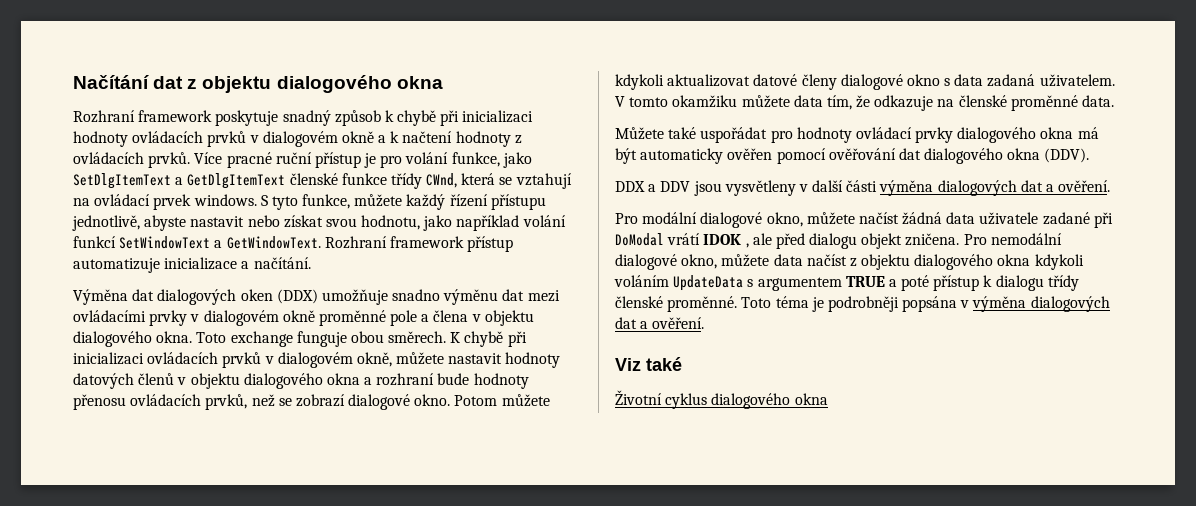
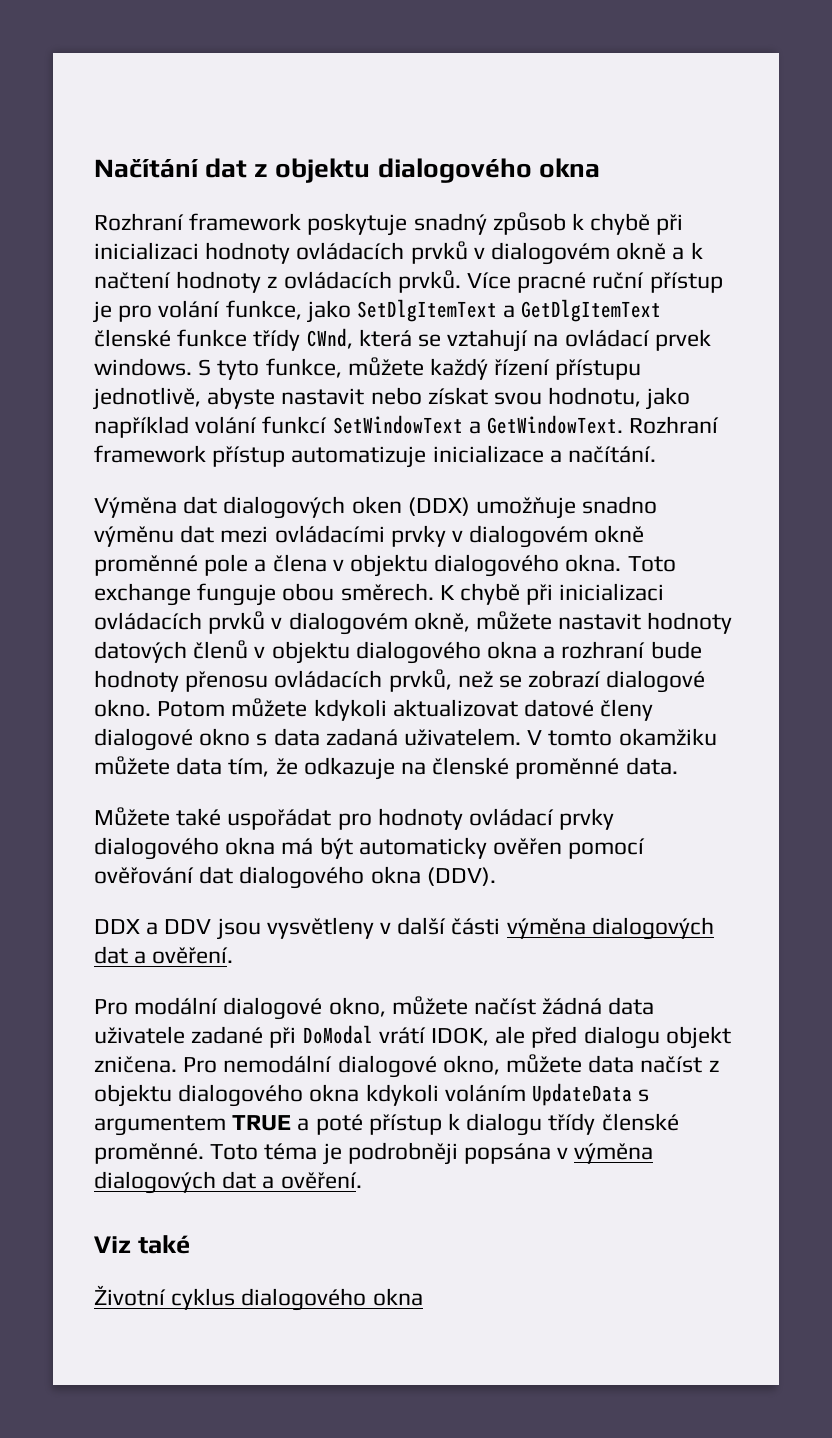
[703,234,749,248] IDOK , -> [431,1027,490,1046] IDOK,

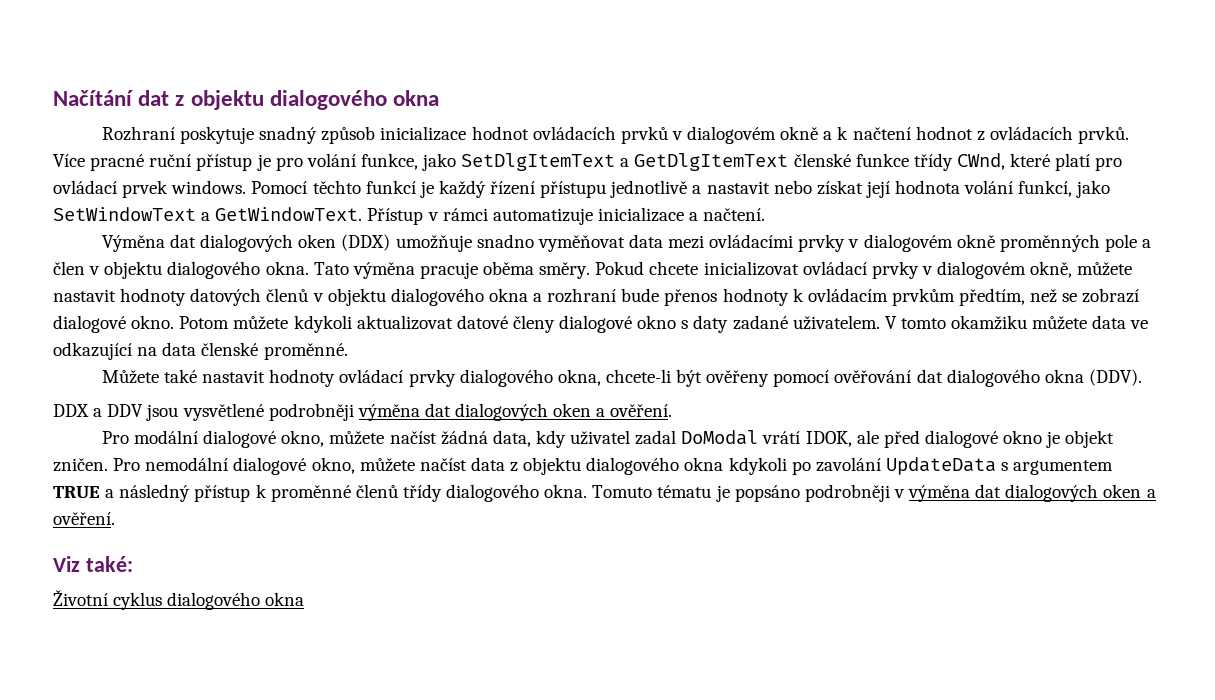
[189,213,302,231] framework -> (175, 133) none
[572,213,684,235] [94,242,291,264] k chybě při inicializaci hodnoty -> [380,126,529,141] inicializace hodnot
[176,271,262,293] hodnoty -> [915,126,973,140] hodnot
[358,329,711,352] [94,357,424,380] která se vztahují na ovládací prvek windows. S tyto funkce, můžete -> [1010,153,1123,171] [53,180,434,198] které platí pro ovládací prvek windows. Pomocí těchto funkcí je
[93,387,276,410] jednotlivě, abyste -> [610,180,702,198] jednotlivě a
[494,387,691,410] [94,415,720,438] [94,445,286,467] svou hodnotu, jako například volání funkcí SetWindowText a GetWindowText. Rozhraní framework přístup -> [865,180,1111,198] [53,207,488,225] její hodnota volání funkcí, jako SetWindowText a GetWindowText. Přístup v rámci
[568,446,657,463] načítání. -> [703,208,766,221] načtení.
[94,525,215,547] výměnu dat -> [537,234,663,252] vyměňovat data
[94,555,198,576] proměnné -> [999,234,1100,252] proměnných
[272,554,327,572] člena -> [53,261,85,275] člen
[627,556,676,572] [94,583,665,606] [94,611,266,634] Toto exchange funguje obou směrech. K chybě při inicializaci ovládacích prvků -> [313,261,919,279] Tato výměna pracuje oběma směry. Pokud chcete inicializovat ovládací prvky
[94,669,452,692] hodnoty přenosu ovládacích prvků, -> [664,288,1026,306] přenos hodnoty k ovládacím prvkům předtím,
[273,728,398,746] data zadaná -> [693,315,788,333] daty zadané
[228,757,678,780] tím, že odkazuje na členské proměnné data. -> [1130,320,1149,329] [53,342,348,360] ve odkazující na data členské proměnné.
[227,808,372,830] uspořádat pro -> [202,370,266,383] nastavit
[225,837,563,859] okna má být automaticky ověřen -> [557,369,770,387] okna, chcete-li být ověřeny
[266,917,714,940] [94,946,128,964] vysvětleny v další části výměna dialogových dat -> [182,403,592,421] vysvětlené podrobněji výměna dat dialogových oken
[608,997,655,1015] [94,1026,297,1048] data uživatele zadané při -> [492,430,677,448] data, kdy uživatel zadal
[583,1026,731,1049] [94,1056,177,1073] dialogu objekt zničena. -> [924,430,1115,448] [53,458,108,472] dialogové okno je objekt zničen.
[588,1055,703,1073] data načíst -> [419,457,505,471] načíst data
[444,1084,526,1102] voláním -> [791,457,881,475] po zavolání
[315,1114,363,1135] poté -> [119,484,191,502] následný
[466,1113,679,1136] [94,1142,654,1165] [94,1171,257,1194] dialogu třídy členské proměnné. Toto téma je podrobněji popsána v výměna dialogových dat -> [270,484,1142,502] proměnné členů třídy dialogového okna. Tomuto tématu je popsáno podrobněji v výměna dat dialogových oken
[137,1235,190,1254] také -> [85,556,133,572] také:

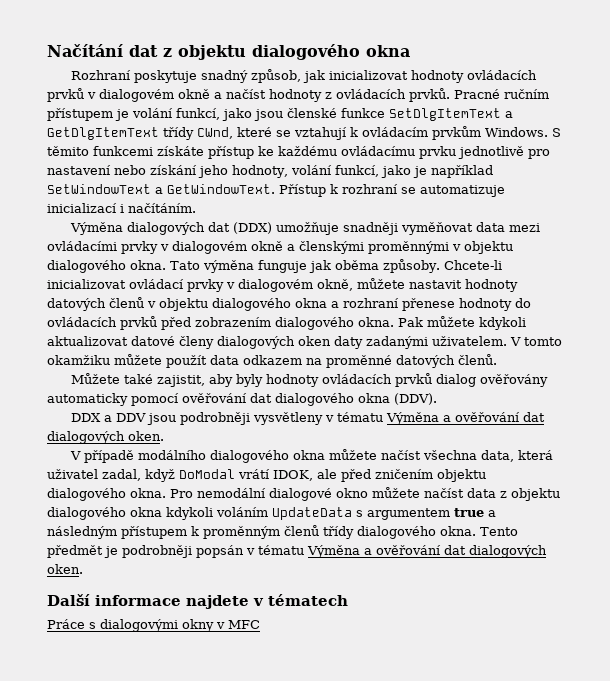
[321,126,529,144] způsob inicializace hodnot -> [251,69,465,83] způsob, jak inicializovat hodnoty
[837,126,1130,144] [53,153,457,171] k načtení hodnot z ovládacích prvků. Více pracné ruční přístup je pro volání funkce, jako -> [226,88,549,102] [47,108,385,121] načíst hodnoty z ovládacích prvků. Pracné ručním přístupem je volání funkcí, jako jsou členské funkce
[793,153,909,167] členské funkce -> (159, 133) none
[1055,153,1123,171] [53,180,1111,198] platí pro ovládací prvek windows. Pomocí těchto funkcí je každý řízení přístupu jednotlivě a nastavit nebo získat její hodnota volání funkcí, jako -> [276,126,561,140] [47,146,550,159] [47,165,493,178] se vztahují k ovládacím prvkům Windows. S těmito funkcemi získáte přístup ke každému ovládacímu prvku jednotlivě pro nastavení nebo získání jeho hodnoty, volání funkcí, jako je například
[427,207,766,225] [101,234,337,252] v rámci automatizuje inicializace a načtení. // Výměna dat dialogových oken -> [330,184,505,197] [47,203,196,213] [70,222,231,235] k rozhraní se automatizuje inicializací i načítáním. // Výměna dialogových dat
[476,234,534,248] snadno -> [343,222,399,235] snadněji
[999,234,1152,252] [53,261,85,275] proměnných pole a člen -> [287,241,449,254] a členskými proměnnými
[419,261,699,279] pracuje oběma směry. Pokud chcete -> [258,259,502,273] funguje jak oběma způsoby. Chcete-li
[621,288,1140,306] [53,315,230,333] bude přenos hodnoty k ovládacím prvkům předtím, než se zobrazí dialogové okno. Potom -> [402,298,531,311] [47,316,423,330] přenese hodnoty do ovládacích prvků před zobrazením dialogového okna. Pak
[559,315,788,333] dialogové okno s daty zadané -> [217,336,428,349] dialogových oken daty zadanými
[1092,315,1149,329] [53,342,348,360] [101,369,770,387] data ve odkazující na data členské proměnné. // Můžete také nastavit hodnoty ovládací prvky dialogového okna, chcete-li být ověřeny -> [166,354,497,368] [71,373,549,387] [47,393,128,406] použít data odkazem na proměnné datových členů. // Můžete také zajistit, aby byly hodnoty ovládacích prvků dialog ověřovány automaticky
[182,403,673,421] [101,430,677,448] vysvětlené podrobněji výměna dat dialogových oken a ověření. // Pro modální dialogové okno, můžete načíst žádná data, kdy uživatel zadal -> [180,412,546,425] [47,431,164,444] [70,449,554,463] [47,469,175,482] podrobněji vysvětleny v tématu Výměna a ověřování dat dialogových oken. // V případě modálního dialogového okna můžete načíst všechna data, která uživatel zadal, když
[924,430,1115,448] [53,458,108,472] dialogové okno je objekt zničen. -> [375,469,486,482] [47,488,166,501] zničením objektu dialogového okna.
[311,457,355,474] okno, -> [336,488,368,498] okno
[791,457,881,475] po zavolání -> [216,507,268,517] voláním
[53,484,1156,502] [53,512,115,525] [53,556,133,572] [53,590,305,610] TRUE a následný přístup k proměnné členů třídy dialogového okna. Tomuto tématu je popsáno podrobněji v výměna dat dialogových oken a ověření. // Viz také: // Životní cyklus dialogového okna -> [454,508,496,517] [47,525,518,539] [47,545,547,558] [47,564,83,574] [47,594,348,609] [47,619,260,632] true a následným přístupem k proměnným členů třídy dialogového okna. Tento předmět je podrobněji popsán v tématu Výměna a ověřování dat dialogových oken. // Další informace najdete v tématech // Práce s dialogovými okny v MFC

